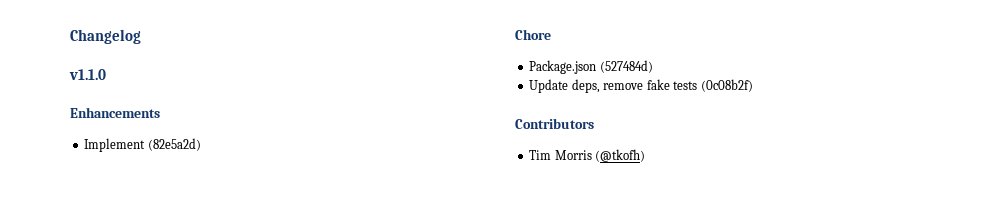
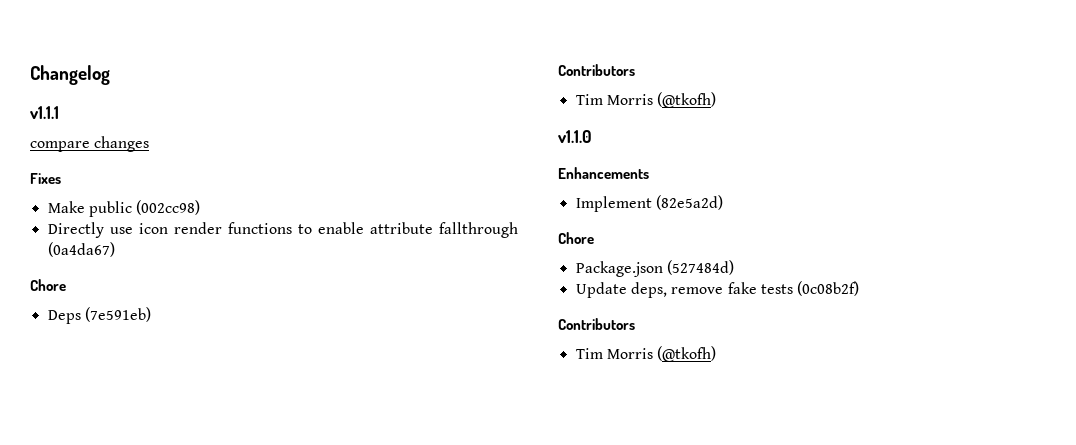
(141, 36) none -> [30,106,59,119] [30,136,150,152] [30,173,61,184] [47,200,201,217] [47,222,518,238] [47,242,115,257] [30,279,66,291] [47,307,151,324] [558,64,635,76] [575,92,717,108] // v1.1.1 // compare changes // Fixes // Make public (002cc98) // Directly use icon render functions to enable attribute fallthrough (0a4da67) // Chore // Deps (7e591eb) // Contributors // Tim Morris (@tkofh)

